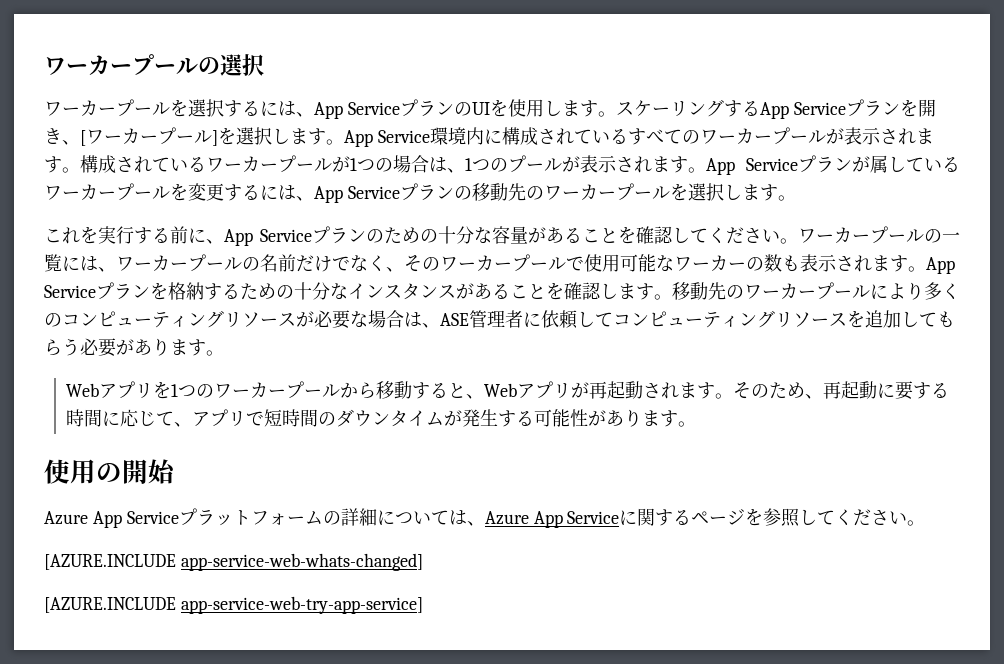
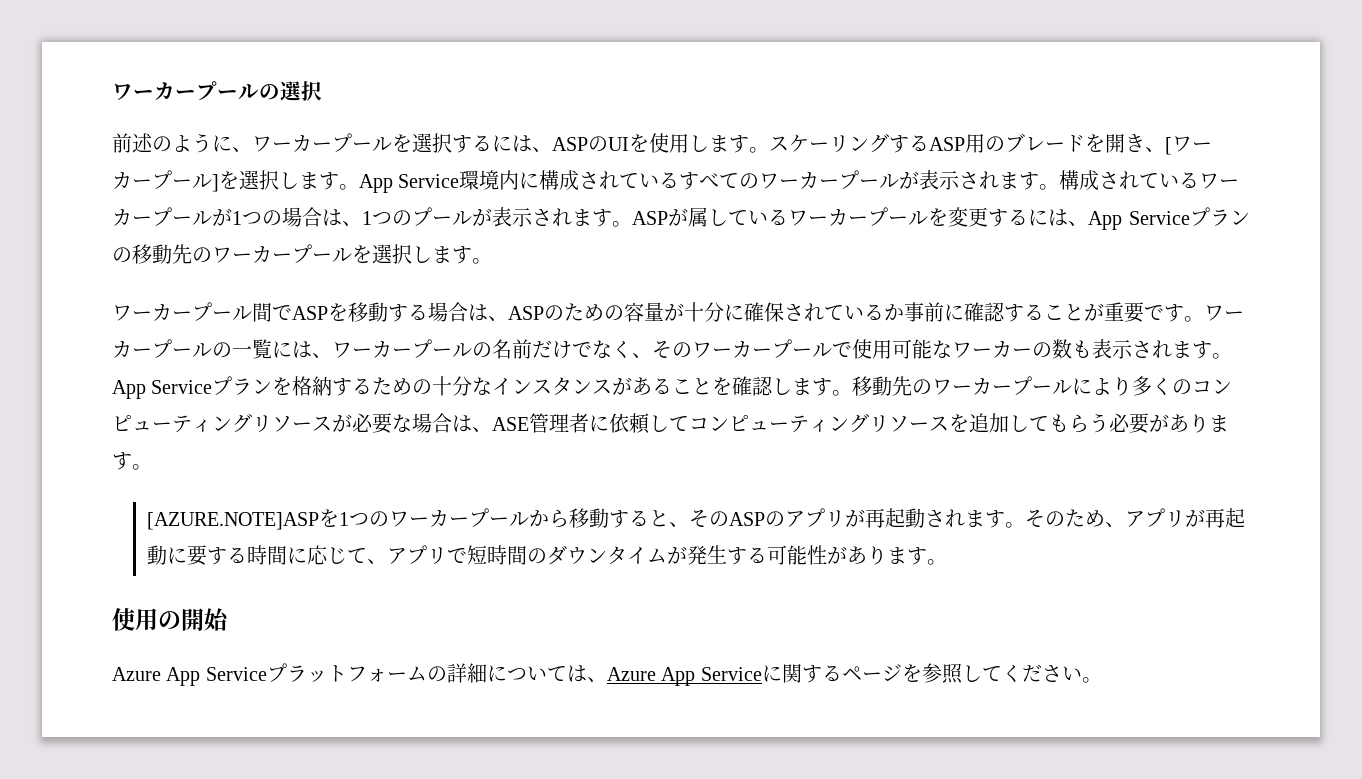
(264, 65) none -> [112,133,252,153] 前述のように、
[314,99,454,119] App Serviceプラン -> [552,137,588,151] ASP
[759,99,900,119] App Serviceプラン -> [929,133,1085,153] ASP用のブレード
[706,155,852,175] App Serviceプラン -> [632,211,668,225] ASP
[44,226,780,246] これを実行する前に、App Serviceプランのための十分な容量があることを確認してください -> [112,302,1184,323] ワーカープール間でASPを移動する場合は、ASPのための容量が十分に確保されているか事前に確認することが重要です
[66,381,154,399] Webアプリ -> [146,512,319,530] [AZURE.NOTE]ASP
[484,383,518,397] Web -> [688,509,785,527] そのASPの
(824, 396) none -> [1124,508,1205,527] アプリが
[44,553,423,571] [44,596,423,614] // [AZURE.INCLUDE app-service-web-whats-changed] // [AZURE.INCLUDE app-service-web-try-app-service] -> (1102, 680) none

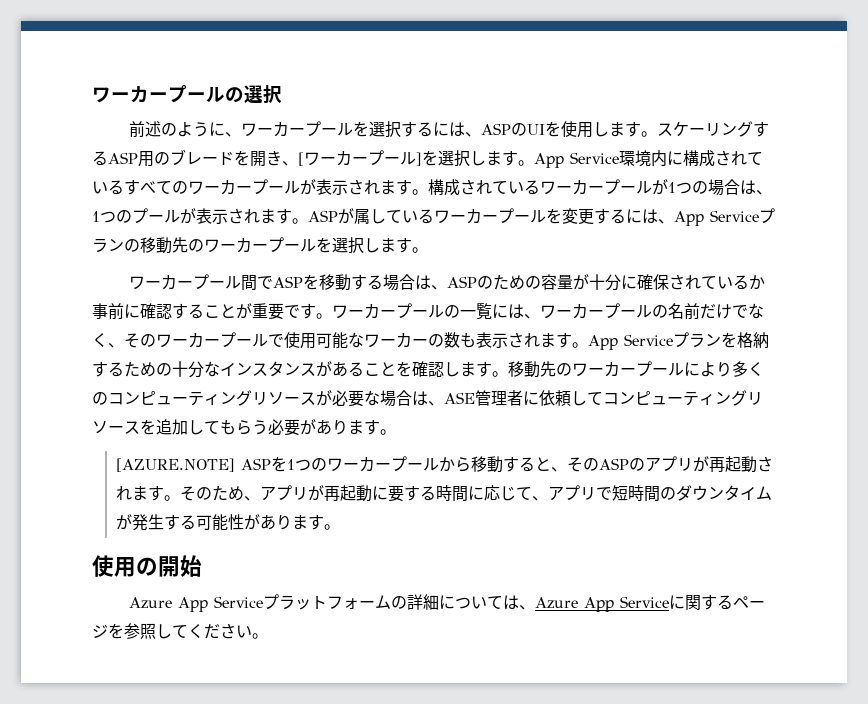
[146,512,319,530] [AZURE.NOTE]ASP -> [116,458,272,472] [AZURE.NOTE] ASP

